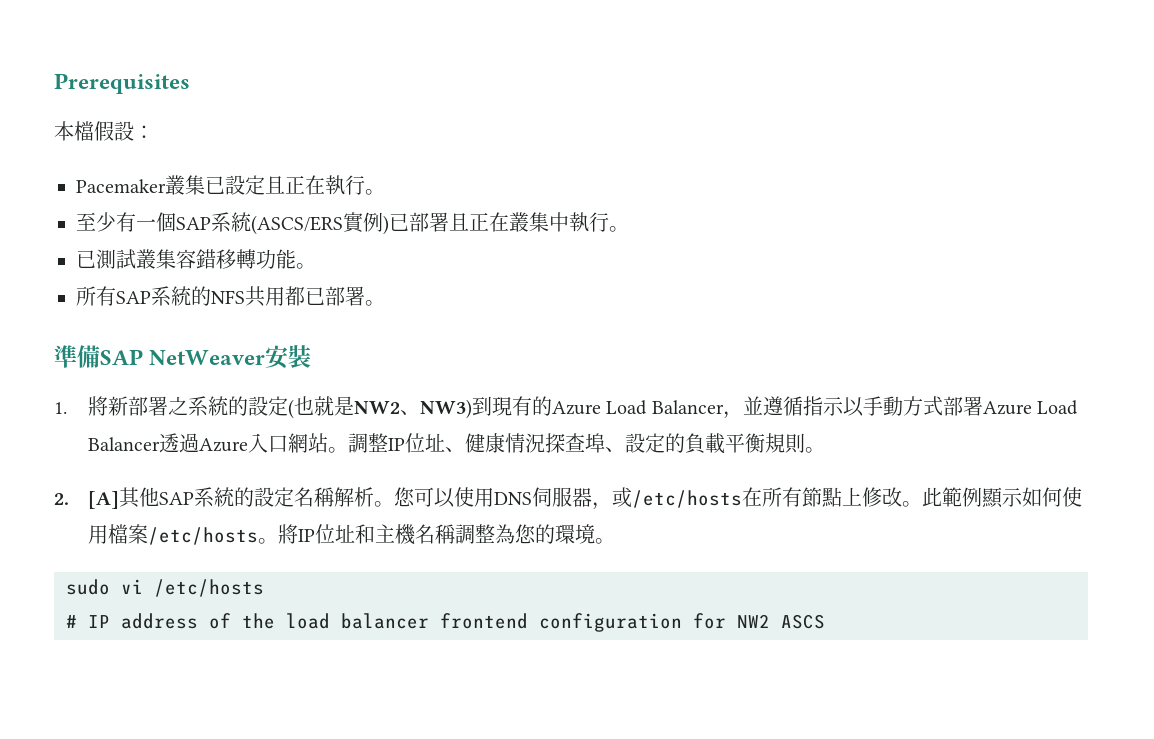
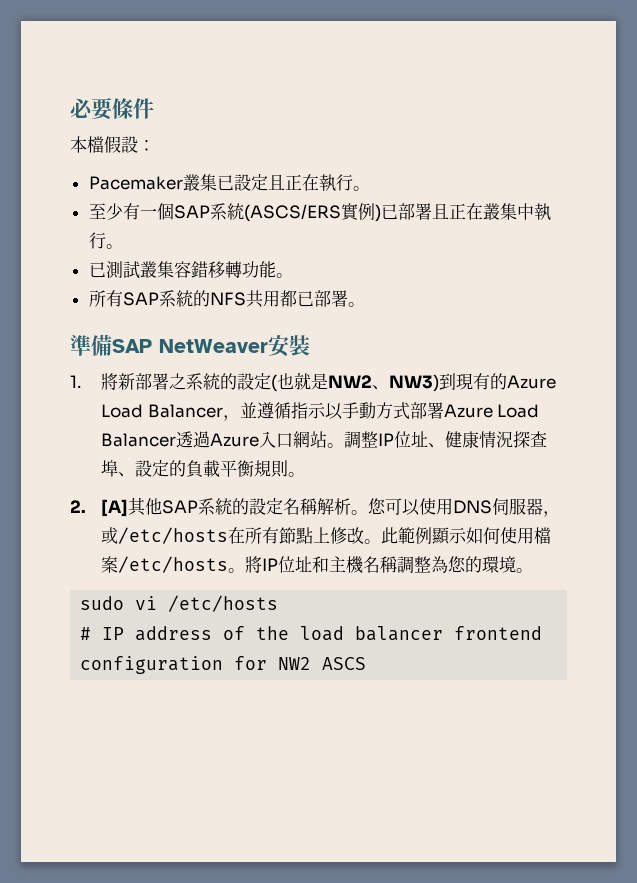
[54,73,190,94] Prerequisites -> [70,97,154,120] 必要條件

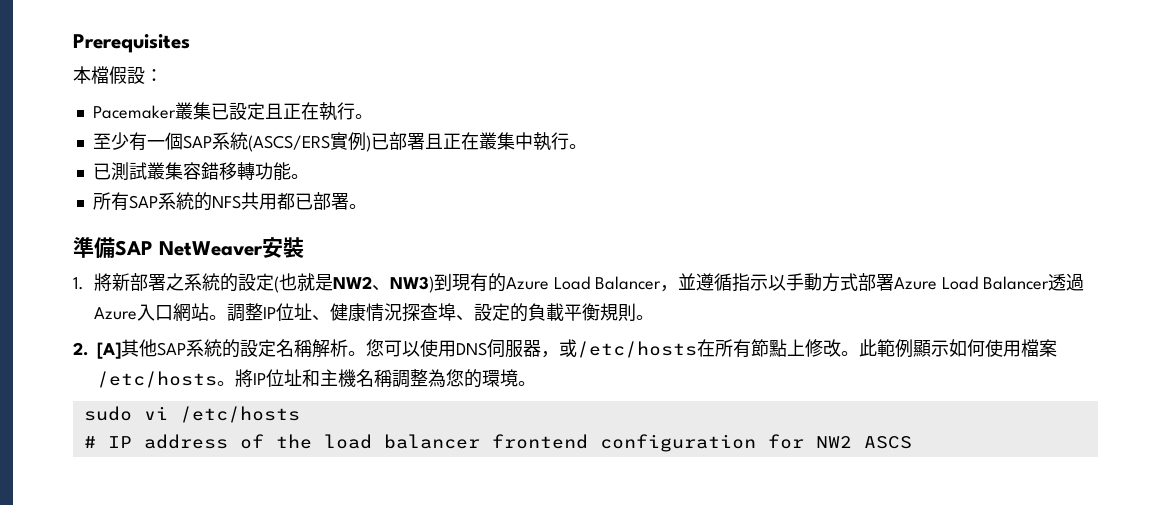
[70,97,154,120] 必要條件 -> [73,34,190,53] Prerequisites

